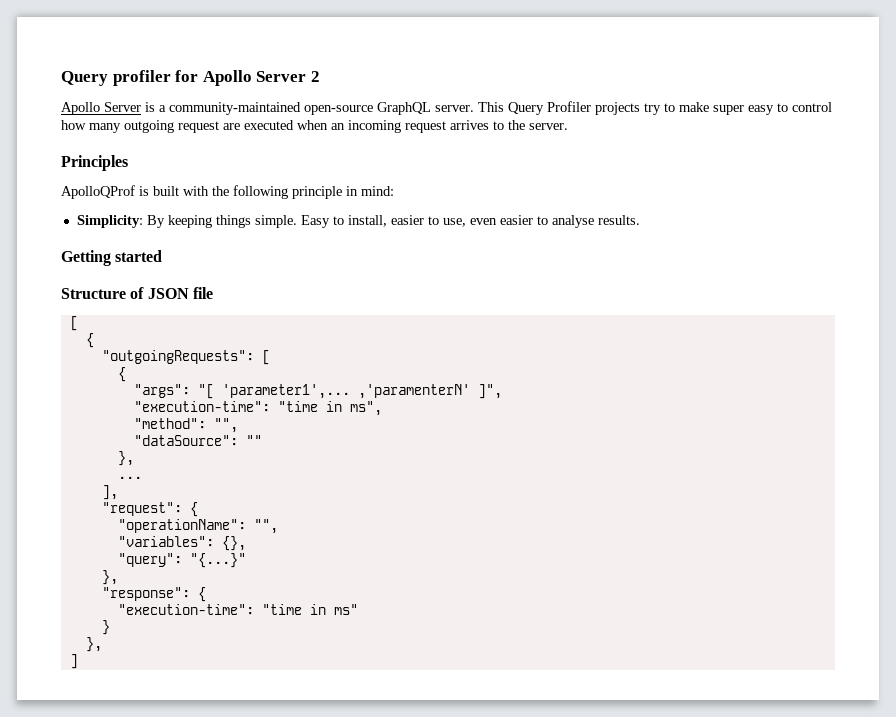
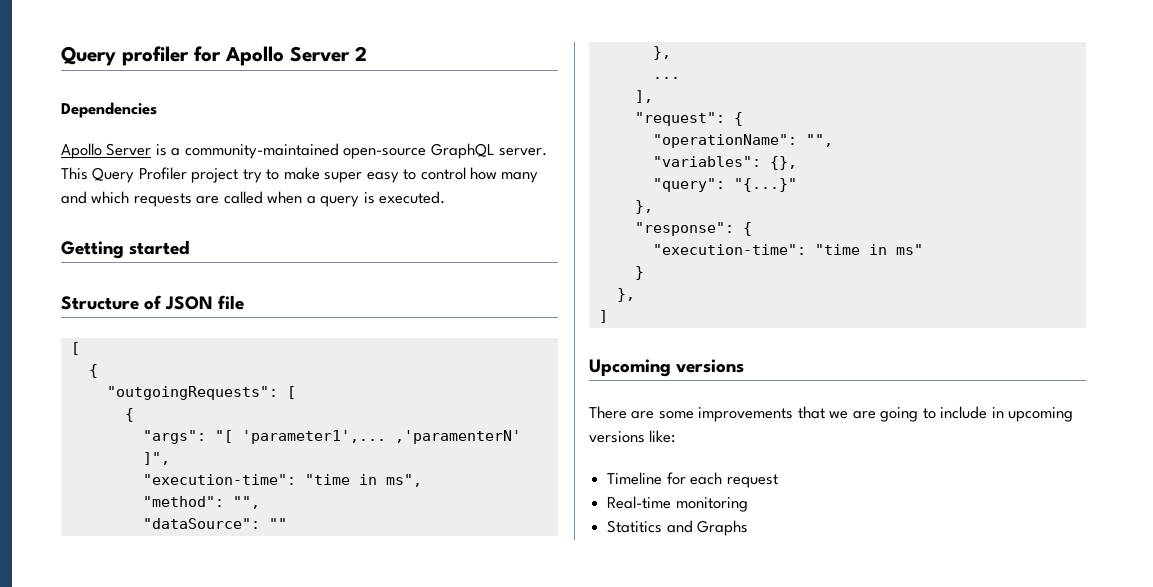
(320, 76) none -> [61,102,157,118] // Dependencies
[595,102,640,115] projects -> [191,168,239,183] project
[124,120,568,133] [61,155,128,171] [61,185,394,199] [76,215,640,228] outgoing request are executed when an incoming request arrives to the server. // Principles // ApolloQProf is built with the following principle in mind: // Simplicity: By keeping things simple. Easy to install, easier to use, even easier to analyse results. -> [61,191,446,207] and which requests are called when a query is executed.
(78, 661) none -> [589,359,745,377] [589,406,1074,422] [589,430,676,443] [607,472,778,488] [607,496,748,512] [607,520,749,536] // Upcoming versions // There are some improvements that we are going to include in upcoming versions like: // Timeline for each request // Real-time monitoring // Statitics and Graphs

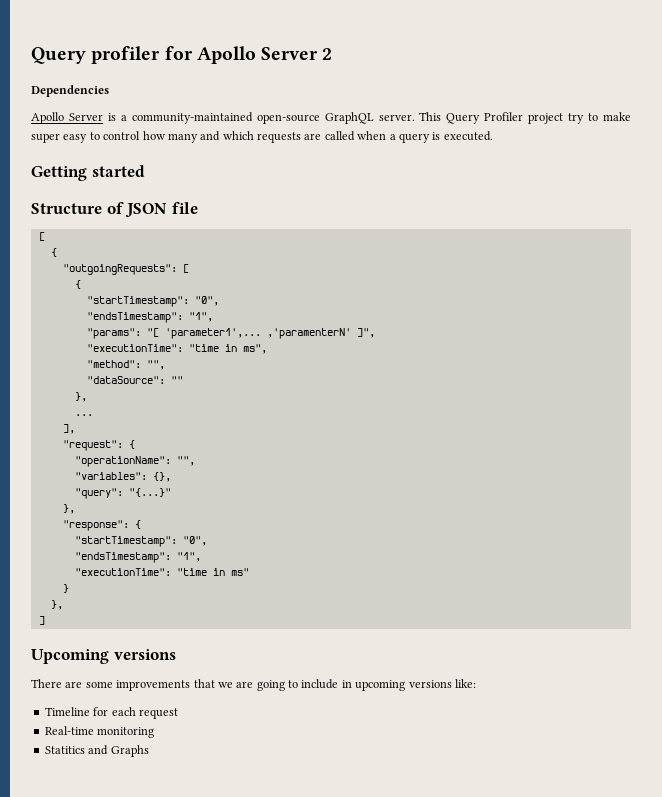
[142,430,206,444] "args": -> [86,296,219,307] [86,312,213,323] [86,328,141,339] "startTimestamp": "0", // "endsTimestamp": "1", // "params":
[142,474,296,485] "execution-time": -> [86,344,183,352] "executionTime":
[652,244,806,255] "execution-time": -> [74,536,207,547] [74,552,201,563] [74,568,171,576] "startTimestamp": "0", // "endsTimestamp": "1", // "executionTime":

